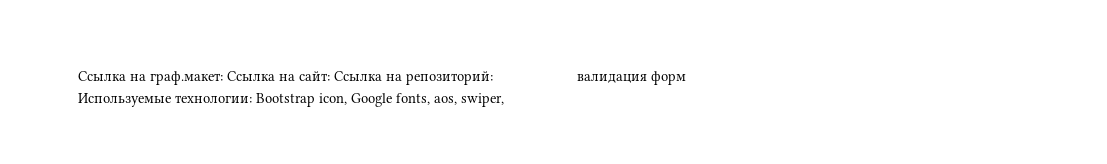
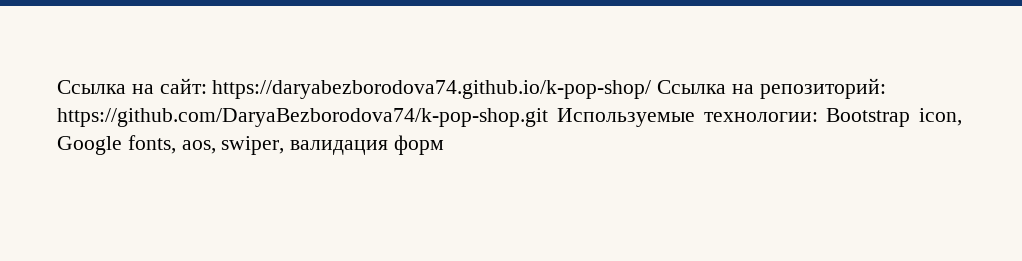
[78,71,330,85] Ссылка на граф.макет: Ссылка на сайт: -> [57,78,652,99] Ссылка на сайт: https://daryabezborodova74.github.io/k-pop-shop/
(493, 78) none -> [57,108,548,127] https://github.com/DaryaBezborodova74/k-pop-shop.git

